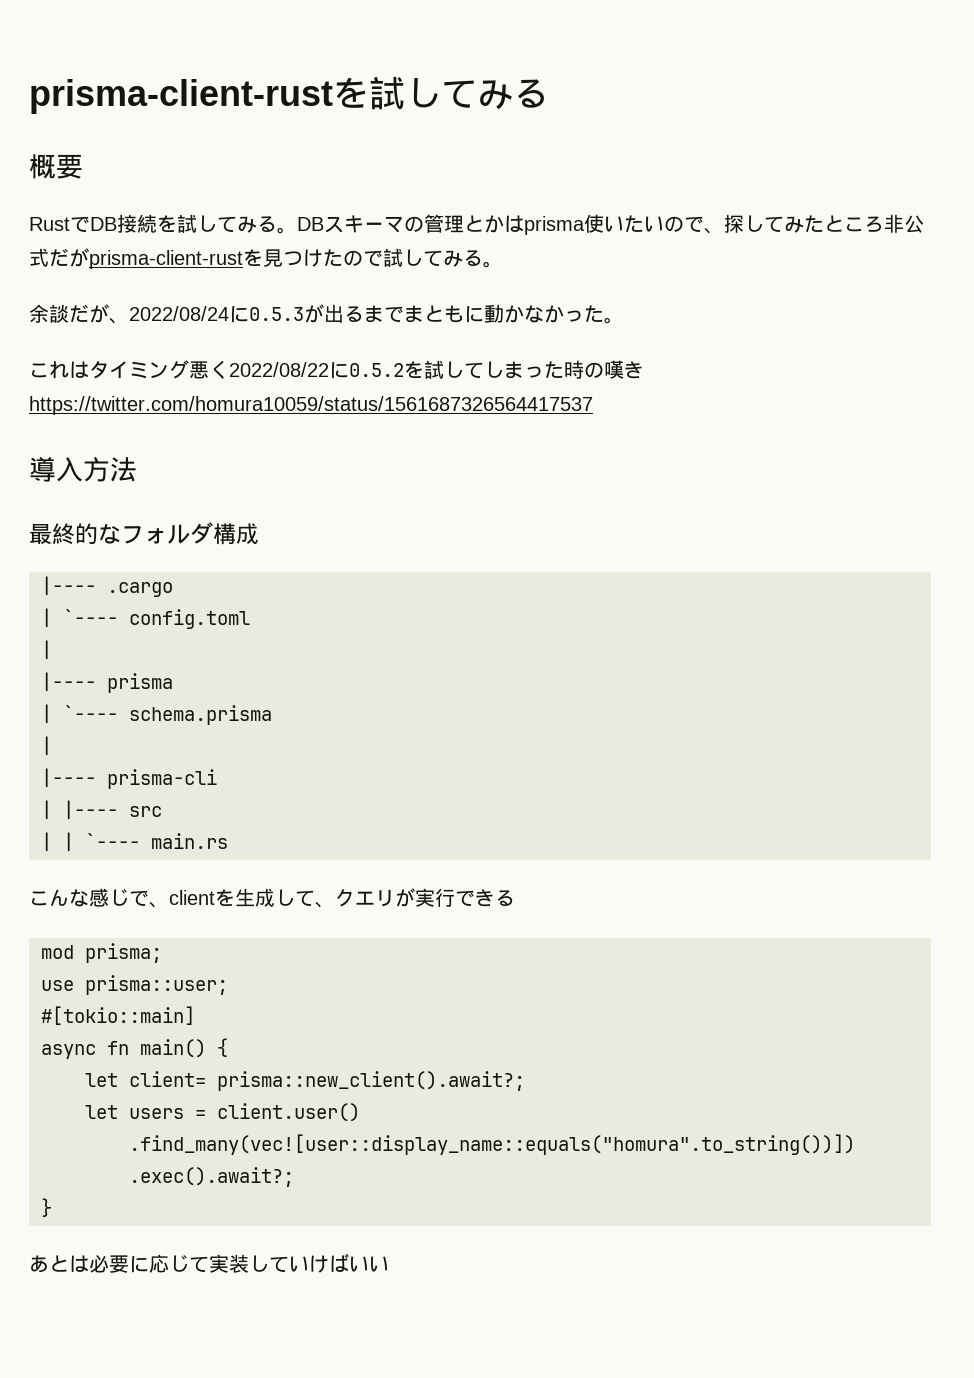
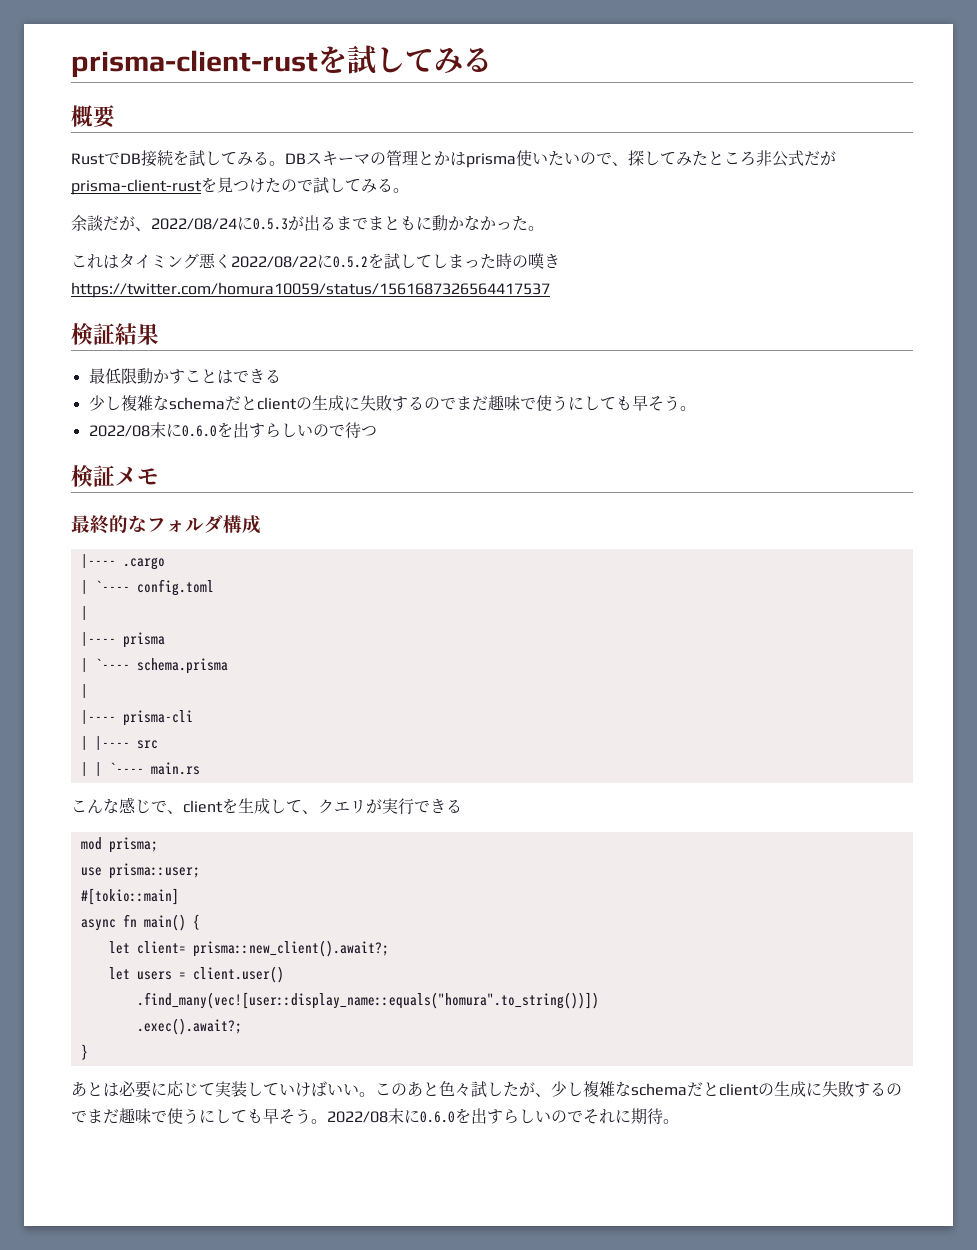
[29,456,137,482] 導入方法 -> [71,323,159,345] [88,368,281,384] [88,395,696,411] [88,422,377,438] [71,465,159,487] 検証結果 // 最低限動かすことはできる // 少し複雑なschemaだとclientの生成に失敗するのでまだ趣味で使うにしても早そう。 // 2022/08末に0.6.0を出すらしいので待つ // 検証メモ
(389, 1264) none -> [359,1081,902,1098] [71,1108,679,1124] 。このあと色々試したが、少し複雑なschemaだとclientの生成に失敗するのでまだ趣味で使うにしても早そう。2022/08末に0.6.0を出すらしいのでそれに期待。

